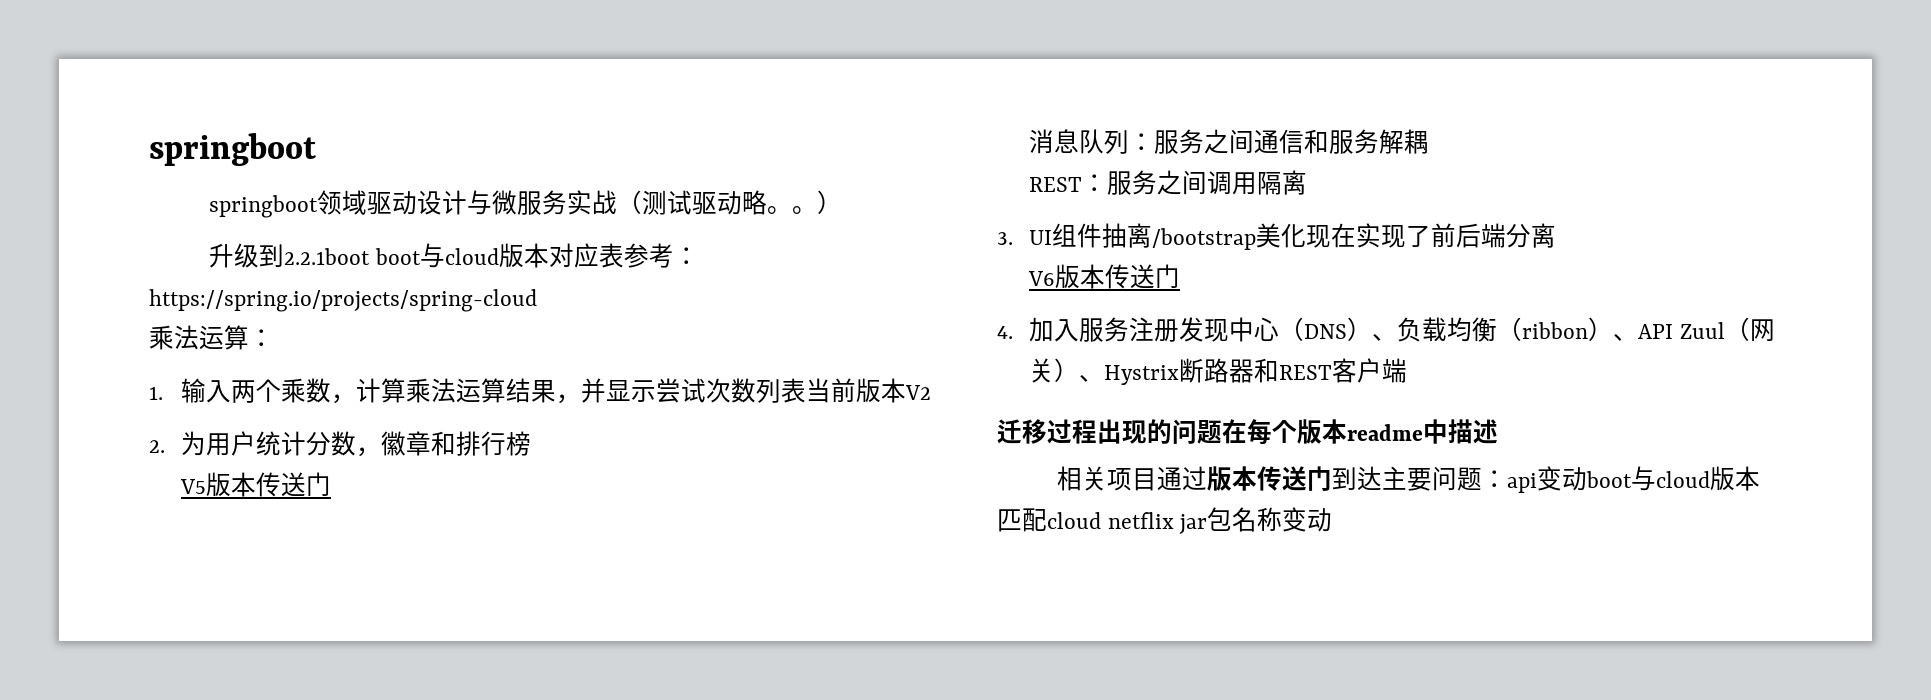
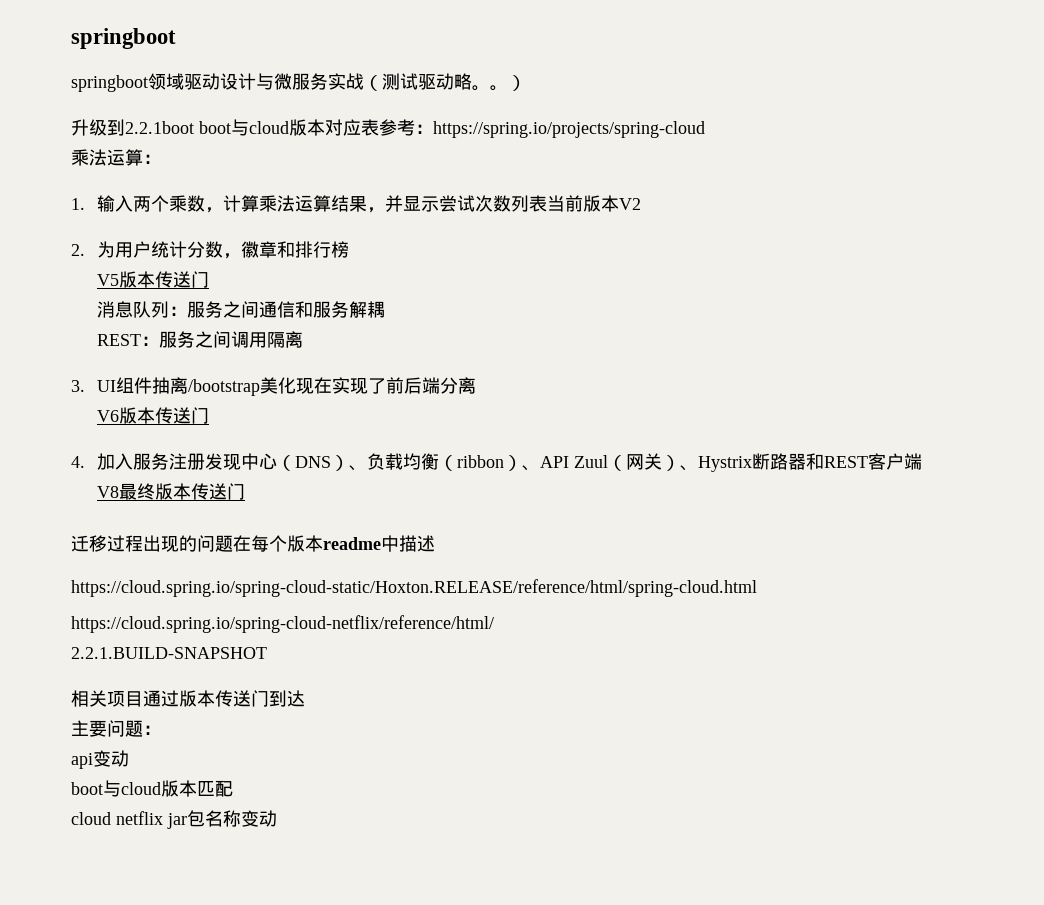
(1407, 370) none -> [96,483,245,500] // V8最终版本传送门
(1498, 431) none -> [71,579,757,597] [71,615,494,633] [71,647,267,659] // https://cloud.spring.io/spring-cloud-static/Hoxton.RELEASE/reference/html/spring-cloud.html // https://cloud.spring.io/spring-cloud-netflix/reference/html/ // 2.2.1.BUILD-SNAPSHOT
(1383, 478) none -> (305, 698) //
(1508, 479) none -> (161, 730) //
(1588, 479) none -> (129, 758) //
(1047, 520) none -> (233, 788) //

